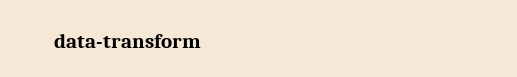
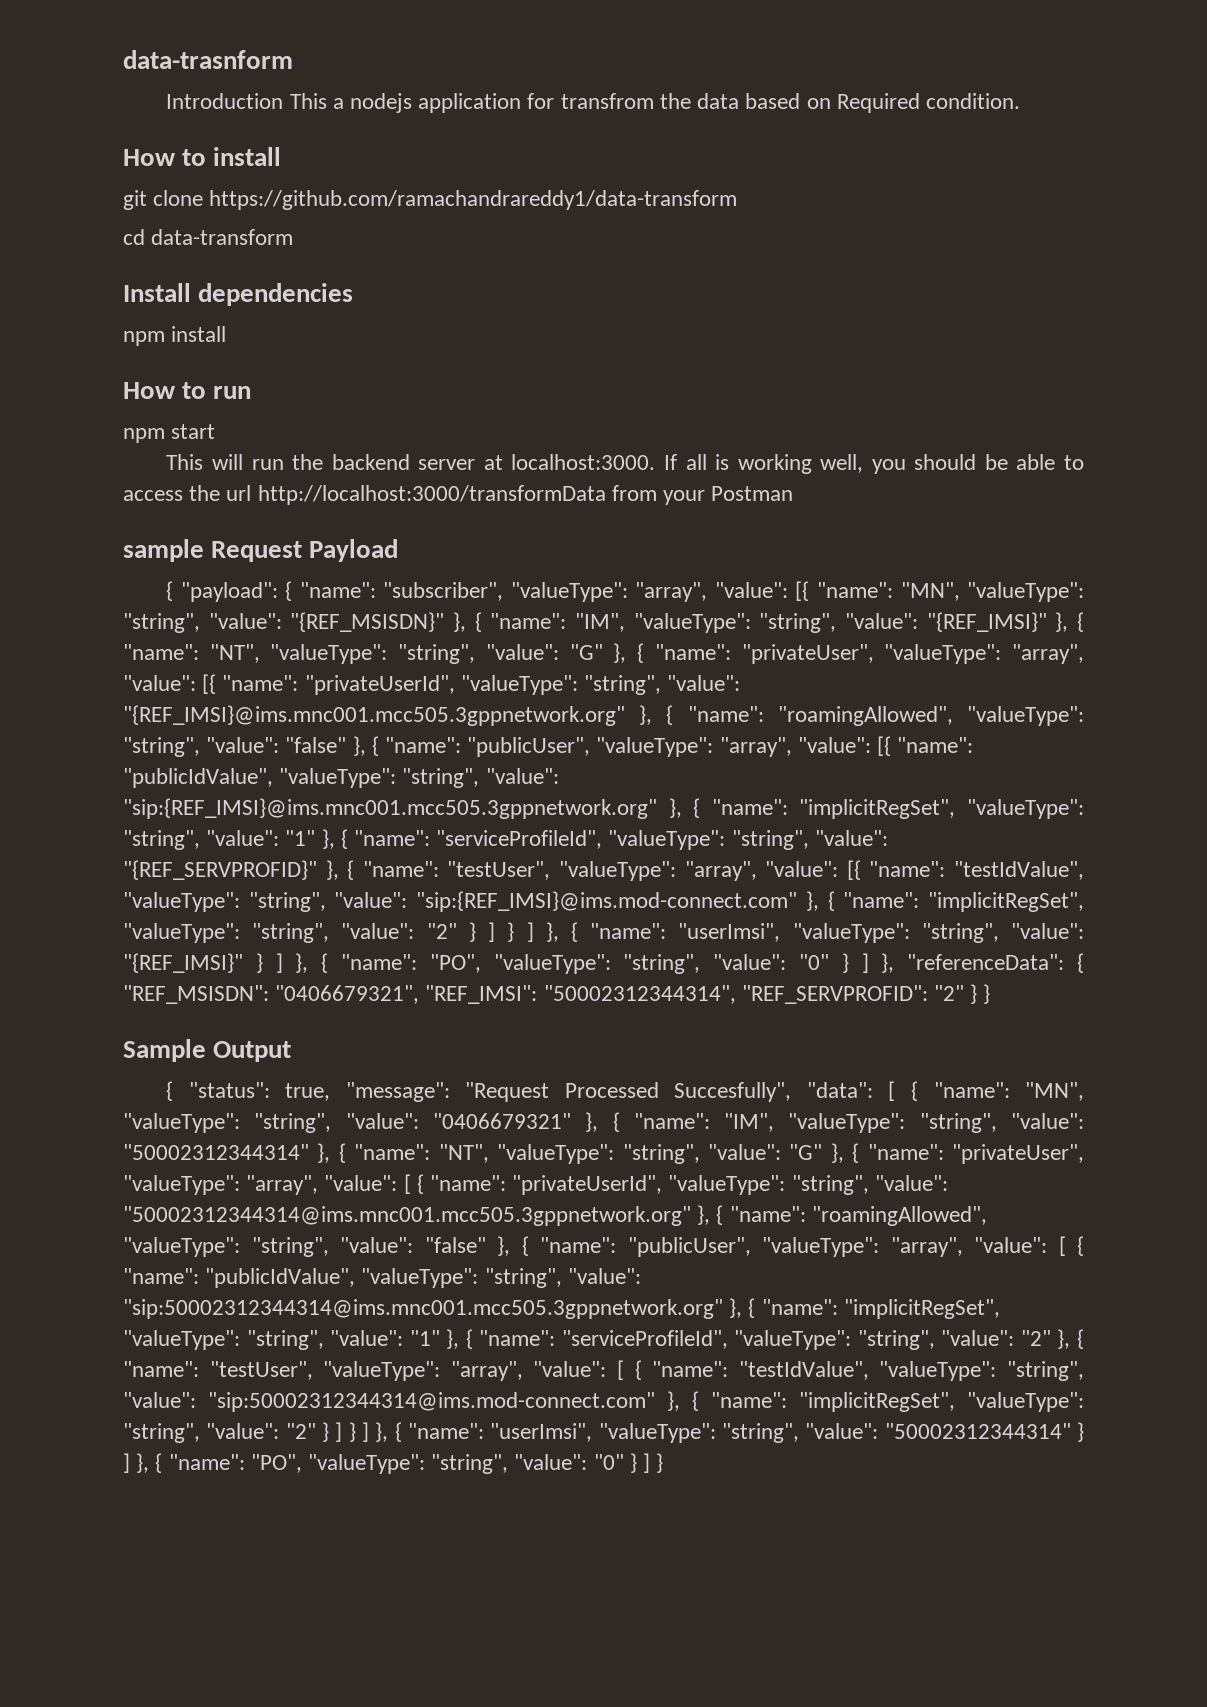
[54,33,201,48] data-transform -> [123,50,293,69] [166,93,1020,113] [123,147,282,166] [123,190,738,210] [123,229,294,245] [123,283,354,306] [123,326,227,346] [123,382,252,399] [123,424,216,443] [166,454,1084,474] [123,485,794,505] [123,539,399,562] [166,581,1084,602] [123,612,1084,633] [123,643,1084,664] [123,674,741,695] [123,705,1084,726] [123,736,974,757] [123,768,559,788] [123,798,1084,819] [123,829,888,850] [123,860,1084,881] [123,891,1084,912] [123,922,1084,943] [123,953,1084,974] [123,984,991,1004] [123,1039,292,1062] [166,1081,1084,1102] [123,1112,1084,1133] [123,1143,1084,1164] [123,1174,948,1195] [123,1205,987,1226] [123,1236,1084,1257] [123,1268,641,1288] [123,1298,1000,1319] [123,1329,1084,1350] [123,1360,1085,1381] [123,1391,1084,1412] [123,1422,1084,1443] [123,1453,664,1474] data-trasnform // Introduction This a nodejs application for transfrom the data based on Required condition. // How to install // git clone https://github.com/ramachandrareddy1/data-transform // cd data-transform // Install dependencies // npm install // How to run // npm start // This will run the backend server at localhost:3000. If all is working well, you should be able to access the url http://localhost:3000/transformData from your Postman // sample Request Payload // { "payload": { "name": "subscriber", "valueType": "array", "value": [{ "name": "MN", "valueType": "string", "value": "{REF_MSISDN}" }, { "name": "IM", "valueType": "string", "value": "{REF_IMSI}" }, { "name": "NT", "valueType": "string", "value": "G" }, { "name": "privateUser", "valueType": "array", "value": [{ "name": "privateUserId", "valueType": "string", "value": "{REF_IMSI}@ims.mnc001.mcc505.3gppnetwork.org" }, { "name": "roamingAllowed", "valueType": "string", "value": "false" }, { "name": "publicUser", "valueType": "array", "value": [{ "name": "publicIdValue", "valueType": "string", "value": "sip:{REF_IMSI}@ims.mnc001.mcc505.3gppnetwork.org" }, { "name": "implicitRegSet", "valueType": "string", "value": "1" }, { "name": "serviceProfileId", "valueType": "string", "value": "{REF_SERVPROFID}" }, { "name": "testUser", "valueType": "array", "value": [{ "name": "testIdValue", "valueType": "string", "value": "sip:{REF_IMSI}@ims.mod-connect.com" }, { "name": "implicitRegSet", "valueType": "string", "value": "2" } ] } ] }, { "name": "userImsi", "valueType": "string", "value": "{REF_IMSI}" } ] }, { "name": "PO", "valueType": "string", "value": "0" } ] }, "referenceData": { "REF_MSISDN": "0406679321", "REF_IMSI": "50002312344314", "REF_SERVPROFID": "2" } } // Sample Output // { "status": true, "message": "Request Processed Succesfully", "data": [ { "name": "MN", "valueType": "string", "value": "0406679321" }, { "name": "IM", "valueType": "string", "value": "50002312344314" }, { "name": "NT", "valueType": "string", "value": "G" }, { "name": "privateUser", "valueType": "array", "value": [ { "name": "privateUserId", "valueType": "string", "value": "50002312344314@ims.mnc001.mcc505.3gppnetwork.org" }, { "name": "roamingAllowed", "valueType": "string", "value": "false" }, { "name": "publicUser", "valueType": "array", "value": [ { "name": "publicIdValue", "valueType": "string", "value": "sip:50002312344314@ims.mnc001.mcc505.3gppnetwork.org" }, { "name": "implicitRegSet", "valueType": "string", "value": "1" }, { "name": "serviceProfileId", "valueType": "string", "value": "2" }, { "name": "testUser", "valueType": "array", "value": [ { "name": "testIdValue", "valueType": "string", "value": "sip:50002312344314@ims.mod-connect.com" }, { "name": "implicitRegSet", "valueType": "string", "value": "2" } ] } ] }, { "name": "userImsi", "valueType": "string", "value": "50002312344314" } ] }, { "name": "PO", "valueType": "string", "value": "0" } ] }

